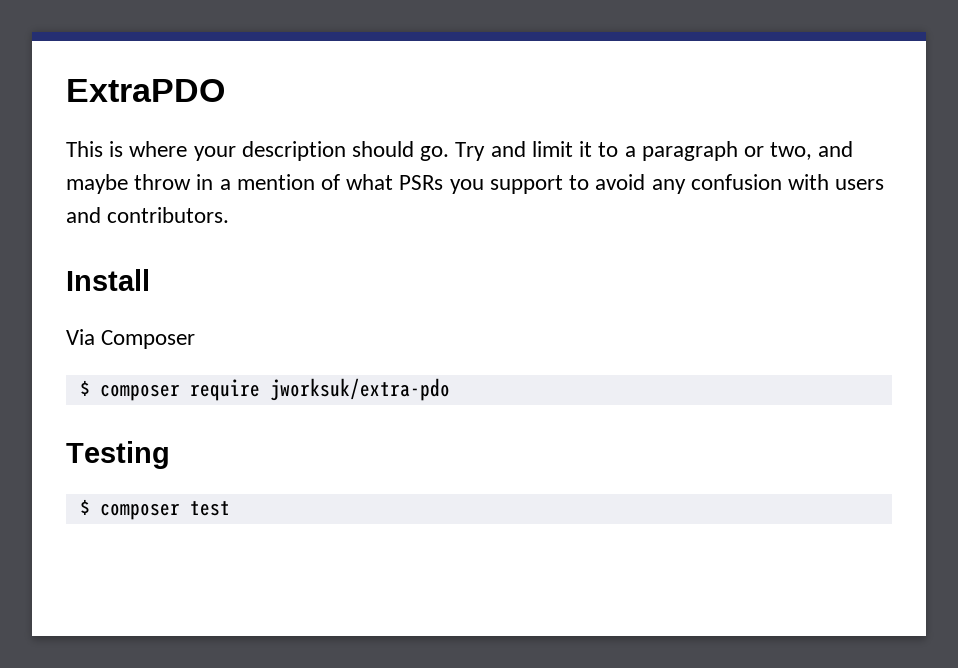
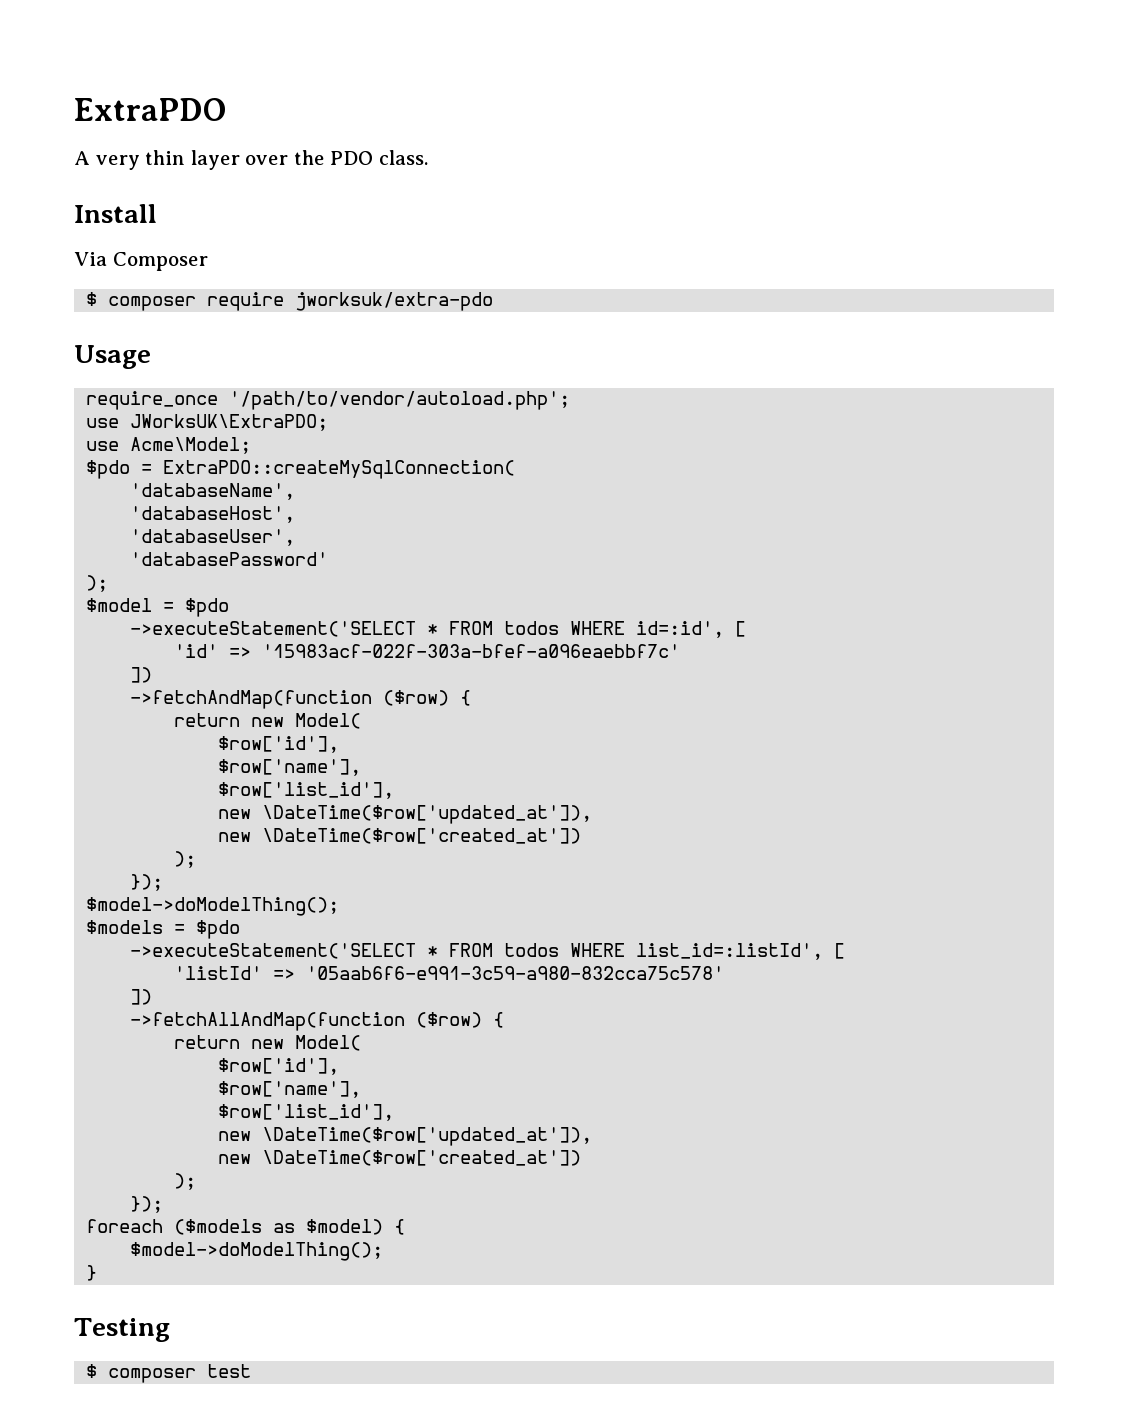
[66,141,854,161] [66,174,885,194] [66,207,230,223] This is where your description should go. Try and limit it to a paragraph or two, and maybe throw in a mention of what PSRs you support to avoid any confusion with users and contributors. -> [74,150,428,170] A very thin layer over the PDO class.
(450, 389) none -> [74,345,151,369] [86,391,571,410] [86,414,329,431] [86,437,252,454] [86,460,516,479] [130,483,296,500] [130,506,296,523] [130,529,296,546] [130,552,329,566] [86,575,109,592] [86,598,230,617] [130,621,747,638] [174,644,681,658] [130,667,153,683] [130,690,472,709] [174,713,362,729] [218,736,340,753] [218,759,362,776] [218,782,395,799] [218,805,593,824] [218,828,582,844] [174,851,197,868] [130,874,164,891] [86,897,340,916] [86,920,241,939] [130,943,846,960] [174,966,725,980] [130,989,153,1005] [130,1012,505,1031] [174,1035,362,1051] [218,1058,340,1075] [218,1081,362,1098] [218,1104,395,1121] [218,1127,593,1146] [218,1150,582,1166] [174,1173,197,1190] [130,1196,164,1213] [86,1219,406,1235] [130,1242,384,1261] [86,1265,98,1281] // Usage // require_once '/path/to/vendor/autoload.php'; // use JWorksUK\ExtraPDO; // use Acme\Model; // $pdo = ExtraPDO::createMySqlConnection( // 'databaseName', // 'databaseHost', // 'databaseUser', // 'databasePassword' // ); // $model = $pdo // ->executeStatement('SELECT * FROM todos WHERE id=:id', [ // 'id' => '15983acf-022f-303a-bfef-a096eaebbf7c' // ]) // ->fetchAndMap(function ($row) { // return new Model( // $row['id'], // $row['name'], // $row['list_id'], // new \DateTime($row['updated_at']), // new \DateTime($row['created_at']) // ); // }); // $model->doModelThing(); // $models = $pdo // ->executeStatement('SELECT * FROM todos WHERE list_id=:listId', [ // 'listId' => '05aab6f6-e991-3c59-a980-832cca75c578' // ]) // ->fetchAllAndMap(function ($row) { // return new Model( // $row['id'], // $row['name'], // $row['list_id'], // new \DateTime($row['updated_at']), // new \DateTime($row['created_at']) // ); // }); // foreach ($models as $model) { // $model->doModelThing(); // }

